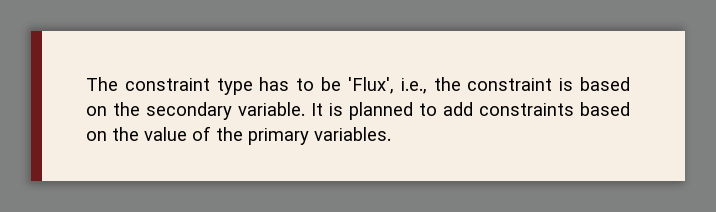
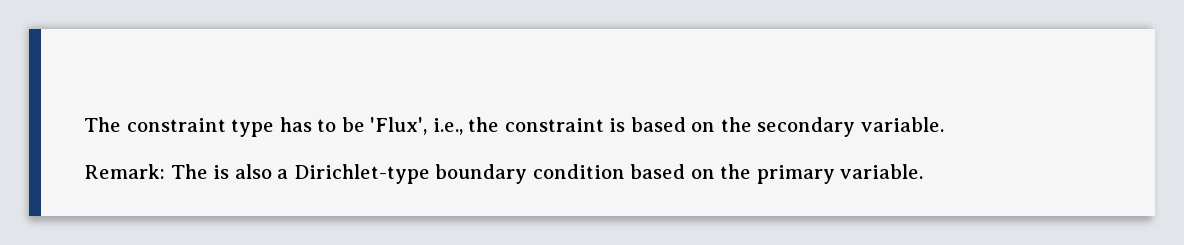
[311,102,630,120] [86,126,391,145] It is planned to add constraints based on the value of the primary variables. -> [84,164,924,184] // Remark: The is also a Dirichlet-type boundary condition based on the primary variable.

